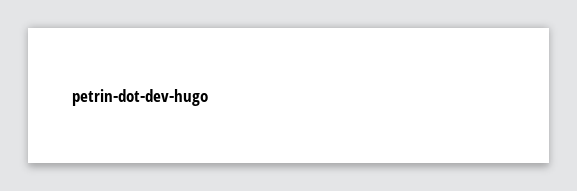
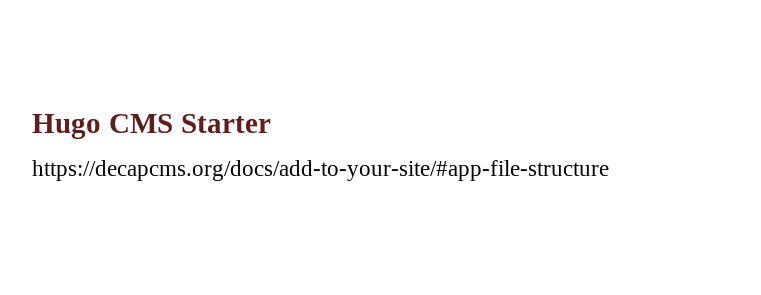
[72,89,208,106] petrin-dot-dev-hugo -> [32,114,271,139] [32,160,609,181] Hugo CMS Starter // https://decapcms.org/docs/add-to-your-site/#app-file-structure

